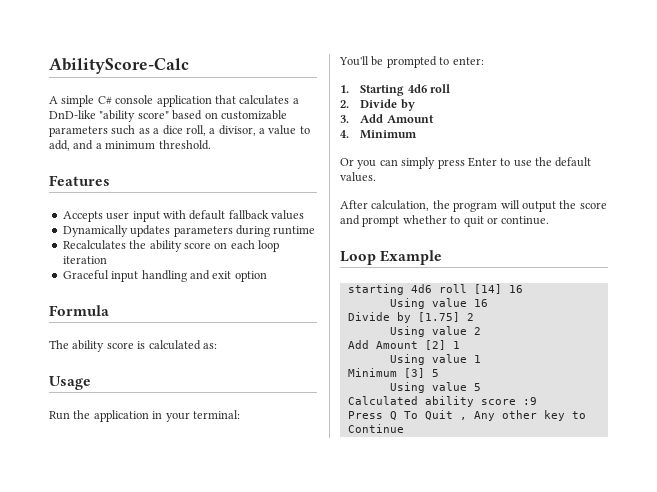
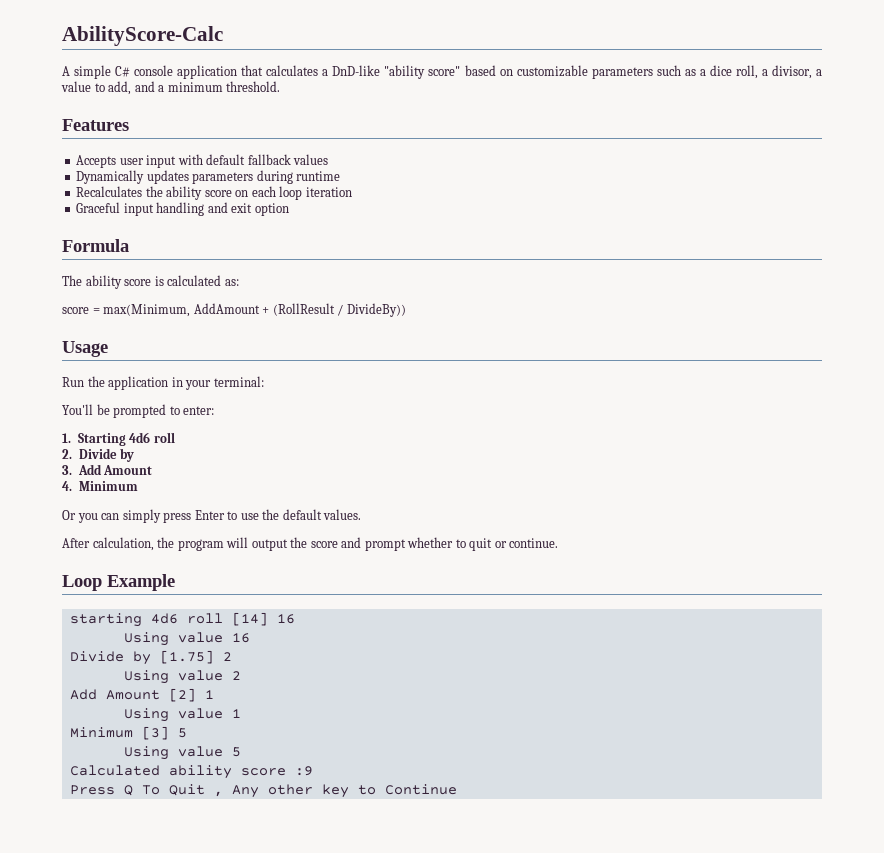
(217, 346) none -> [62,303,406,317] // score = max(Minimum, AddAmount + (RollResult / DivideBy))

